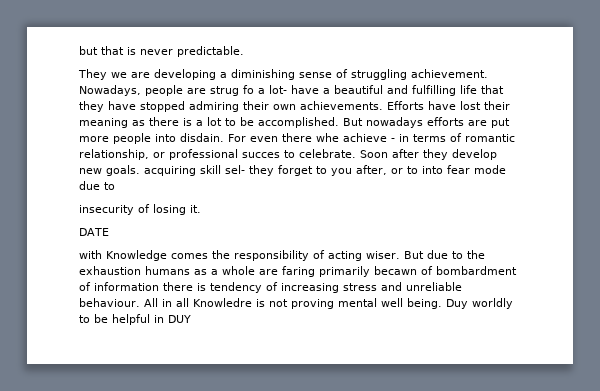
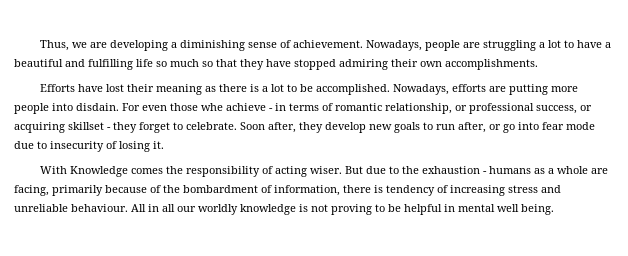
[79,46,244,57] [78,69,107,80] but that is never predictable. // They -> [39,40,69,51] Thus,
[351,69,407,80] struggling -> (291, 44) none
[210,85,287,96] strug fo a lot- -> [482,40,574,51] struggling a lot to
(477, 89) none -> [156,59,213,67] so much so
[300,101,383,110] achievements. -> [445,59,538,70] accomplishments. //
[343,117,423,128] But nowadays -> [392,84,449,95] Nowadays,
[491,118,510,128] put -> [508,84,548,95] putting
[282,133,312,142] there -> [170,103,198,111] those
[242,152,280,158] succes -> [536,105,592,114] [14,122,170,133] success, or acquiring skillset - they forget
[392,149,419,158] after -> [268,122,296,133] after,
[106,165,352,176] goals. acquiring skill sel- they forget to you -> [394,122,455,133] goals to run
[407,166,418,174] to -> [503,124,515,133] go
(115, 186) // -> (47, 145) none
[79,228,109,236] [79,250,102,259] DATE // with -> [39,166,67,174] With
(141, 270) none -> [482,171,487,174] -
[282,266,433,277] faring primarily becawn of -> [14,185,180,196] facing, primarily because of the
[94,282,159,291] information -> [274,185,340,196] information,
[193,298,513,309] Knowledre is not proving mental well being. Duy worldly -> [177,204,372,215] our worldly knowledge is not proving
[168,315,191,323] DUY -> [458,204,554,215] mental well being.

